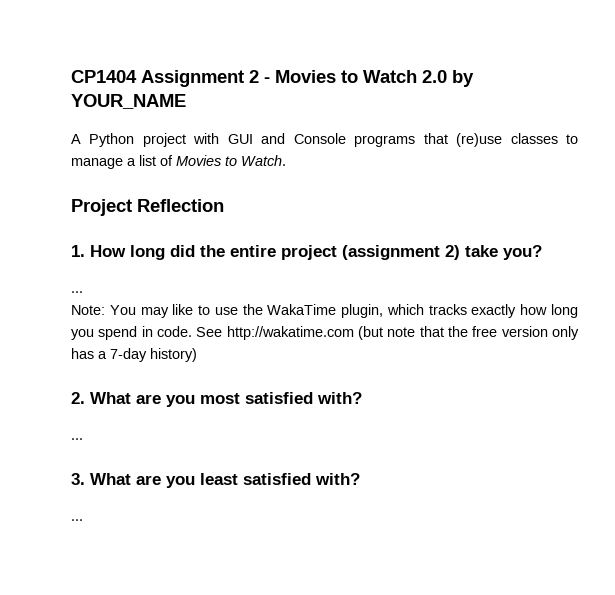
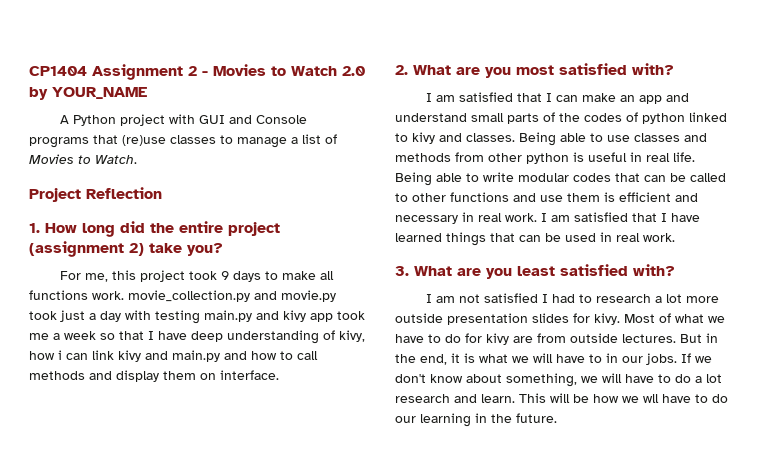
[71,291,83,293] [71,304,578,318] [71,326,579,340] [71,348,197,362] ... // Note: You may like to use the WakaTime plugin, which tracks exactly how long you spend in code. See http://wakatime.com (but note that the free version only has a 7-day history) -> [59,270,334,282] [29,290,336,302] [29,310,365,324] [29,330,365,344] [29,350,318,362] [29,370,279,382] For me, this project took 9 days to make all functions work. movie_collection.py and movie.py took just a day with testing main.py and kivy app took me a week so that I have deep understanding of kivy, how i can link kivy and main.py and how to call methods and display them on interface.
[71,438,83,440] ... -> [425,92,689,104] [395,112,727,124] [395,132,707,146] [395,152,695,164] [395,172,726,186] [395,192,698,202] [395,212,700,224] [395,232,675,246] I am satisfied that I can make an app and understand small parts of the codes of python linked to kivy and classes. Being able to use classes and methods from other python is useful in real life. Being able to write modular codes that can be called to other functions and use them is efficient and necessary in real work. I am satisfied that I have learned things that can be used in real work.
[71,519,83,521] ... -> [425,293,719,303] [395,313,725,325] [395,333,718,345] [395,353,712,365] [395,373,722,387] [395,393,728,403] [395,413,557,427] I am not satisfied I had to research a lot more outside presentation slides for kivy. Most of what we have to do for kivy are from outside lectures. But in the end, it is what we will have to in our jobs. If we don't know about something, we will have to do a lot research and learn. This will be how we wll have to do our learning in the future.

